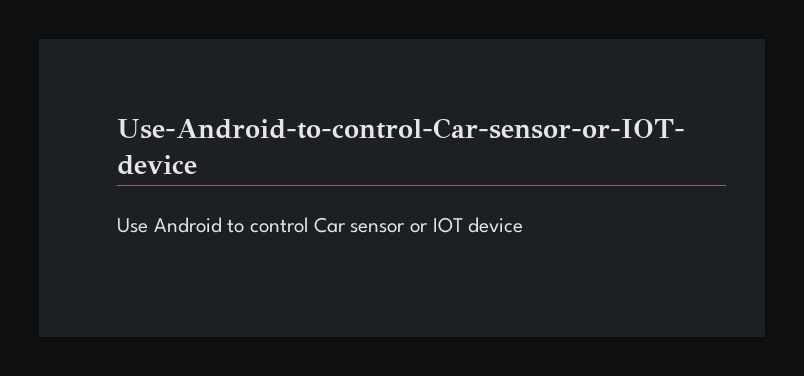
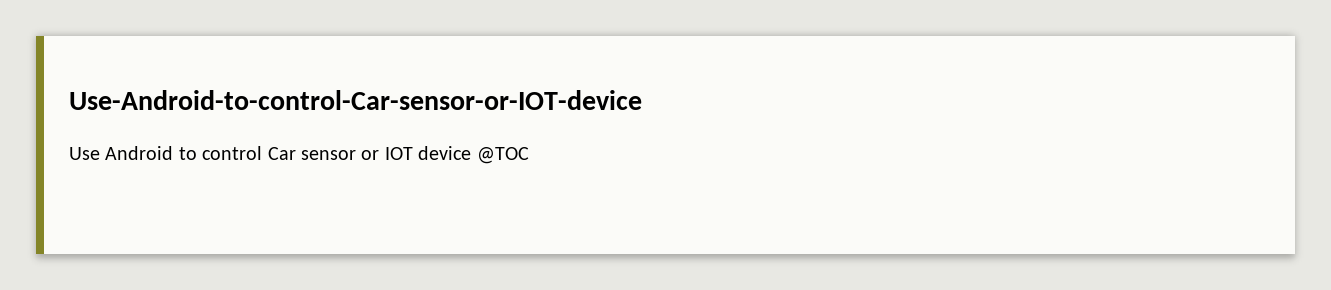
(524, 225) none -> [476,147,529,164] @TOC

